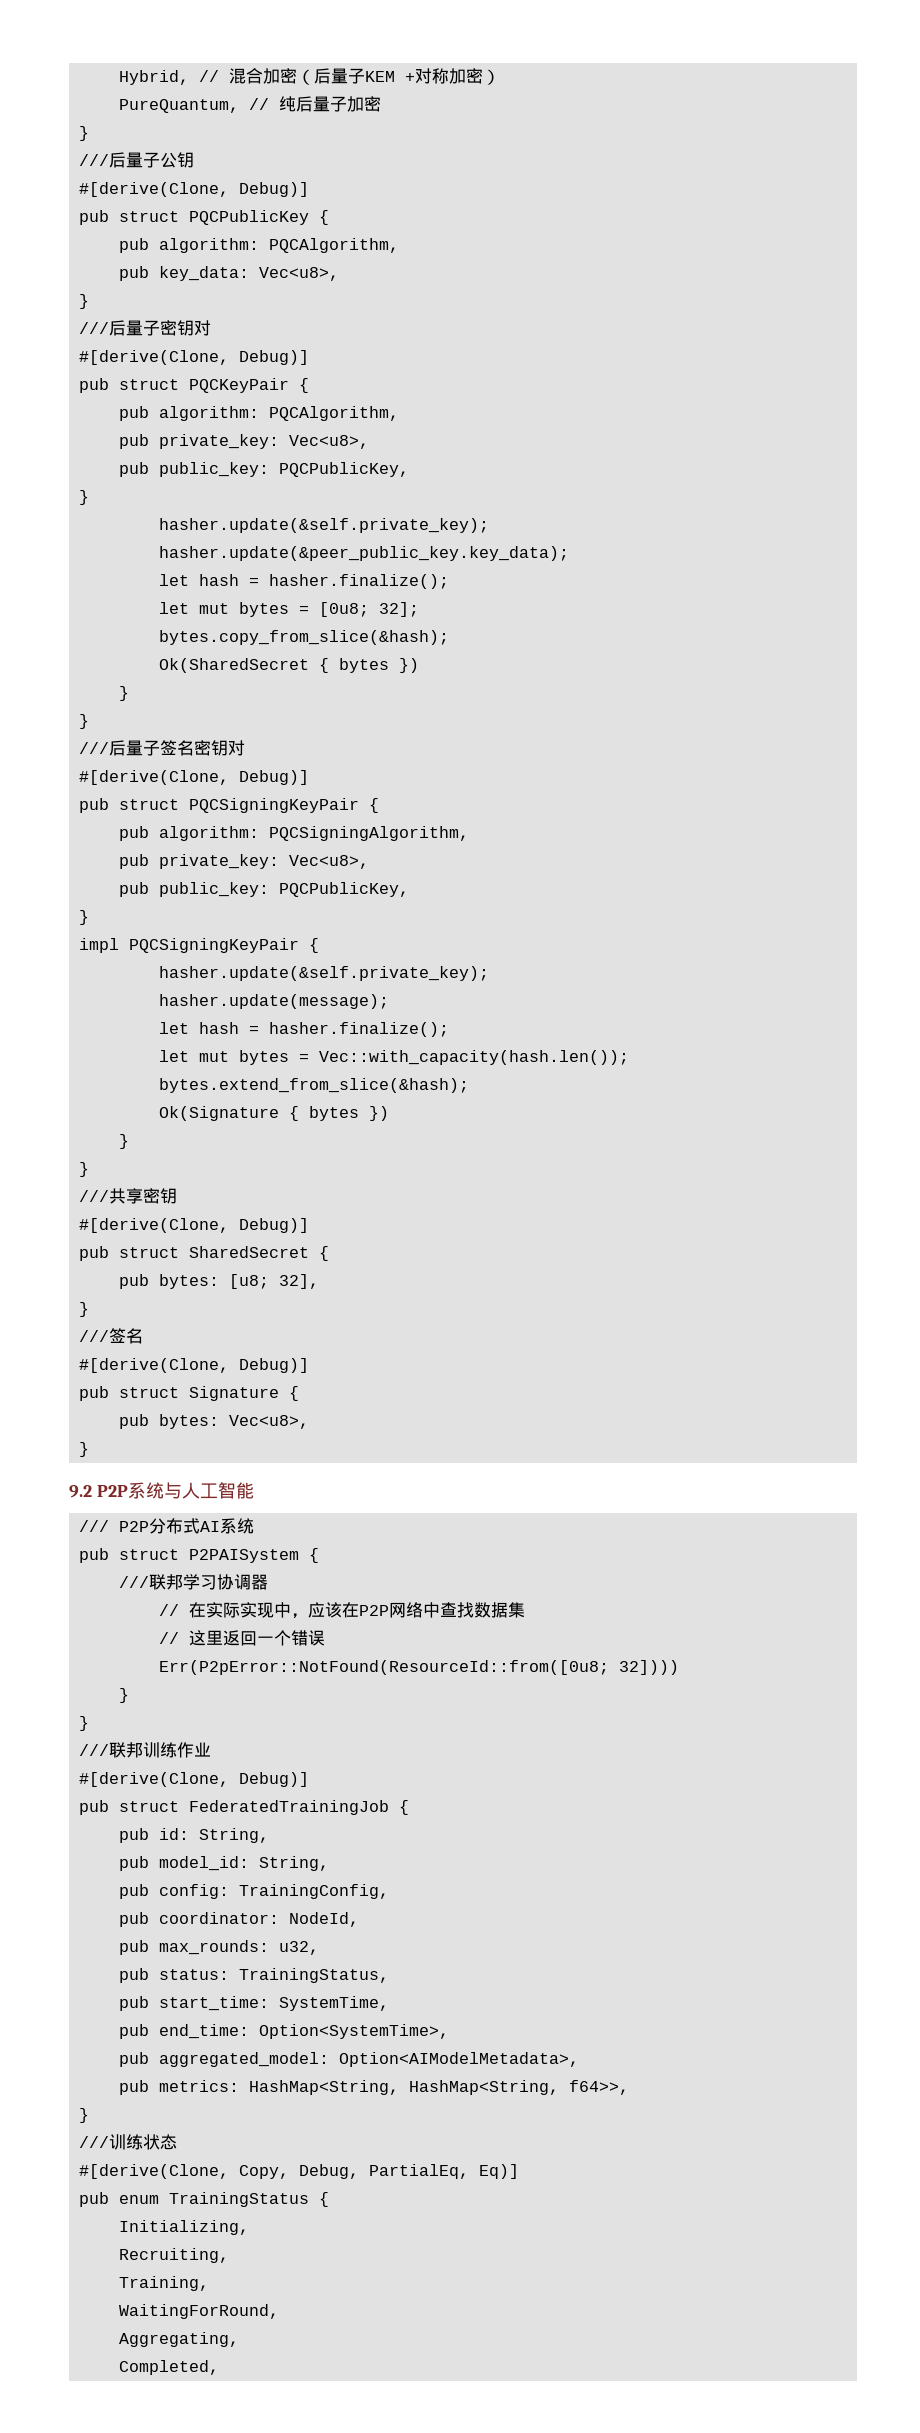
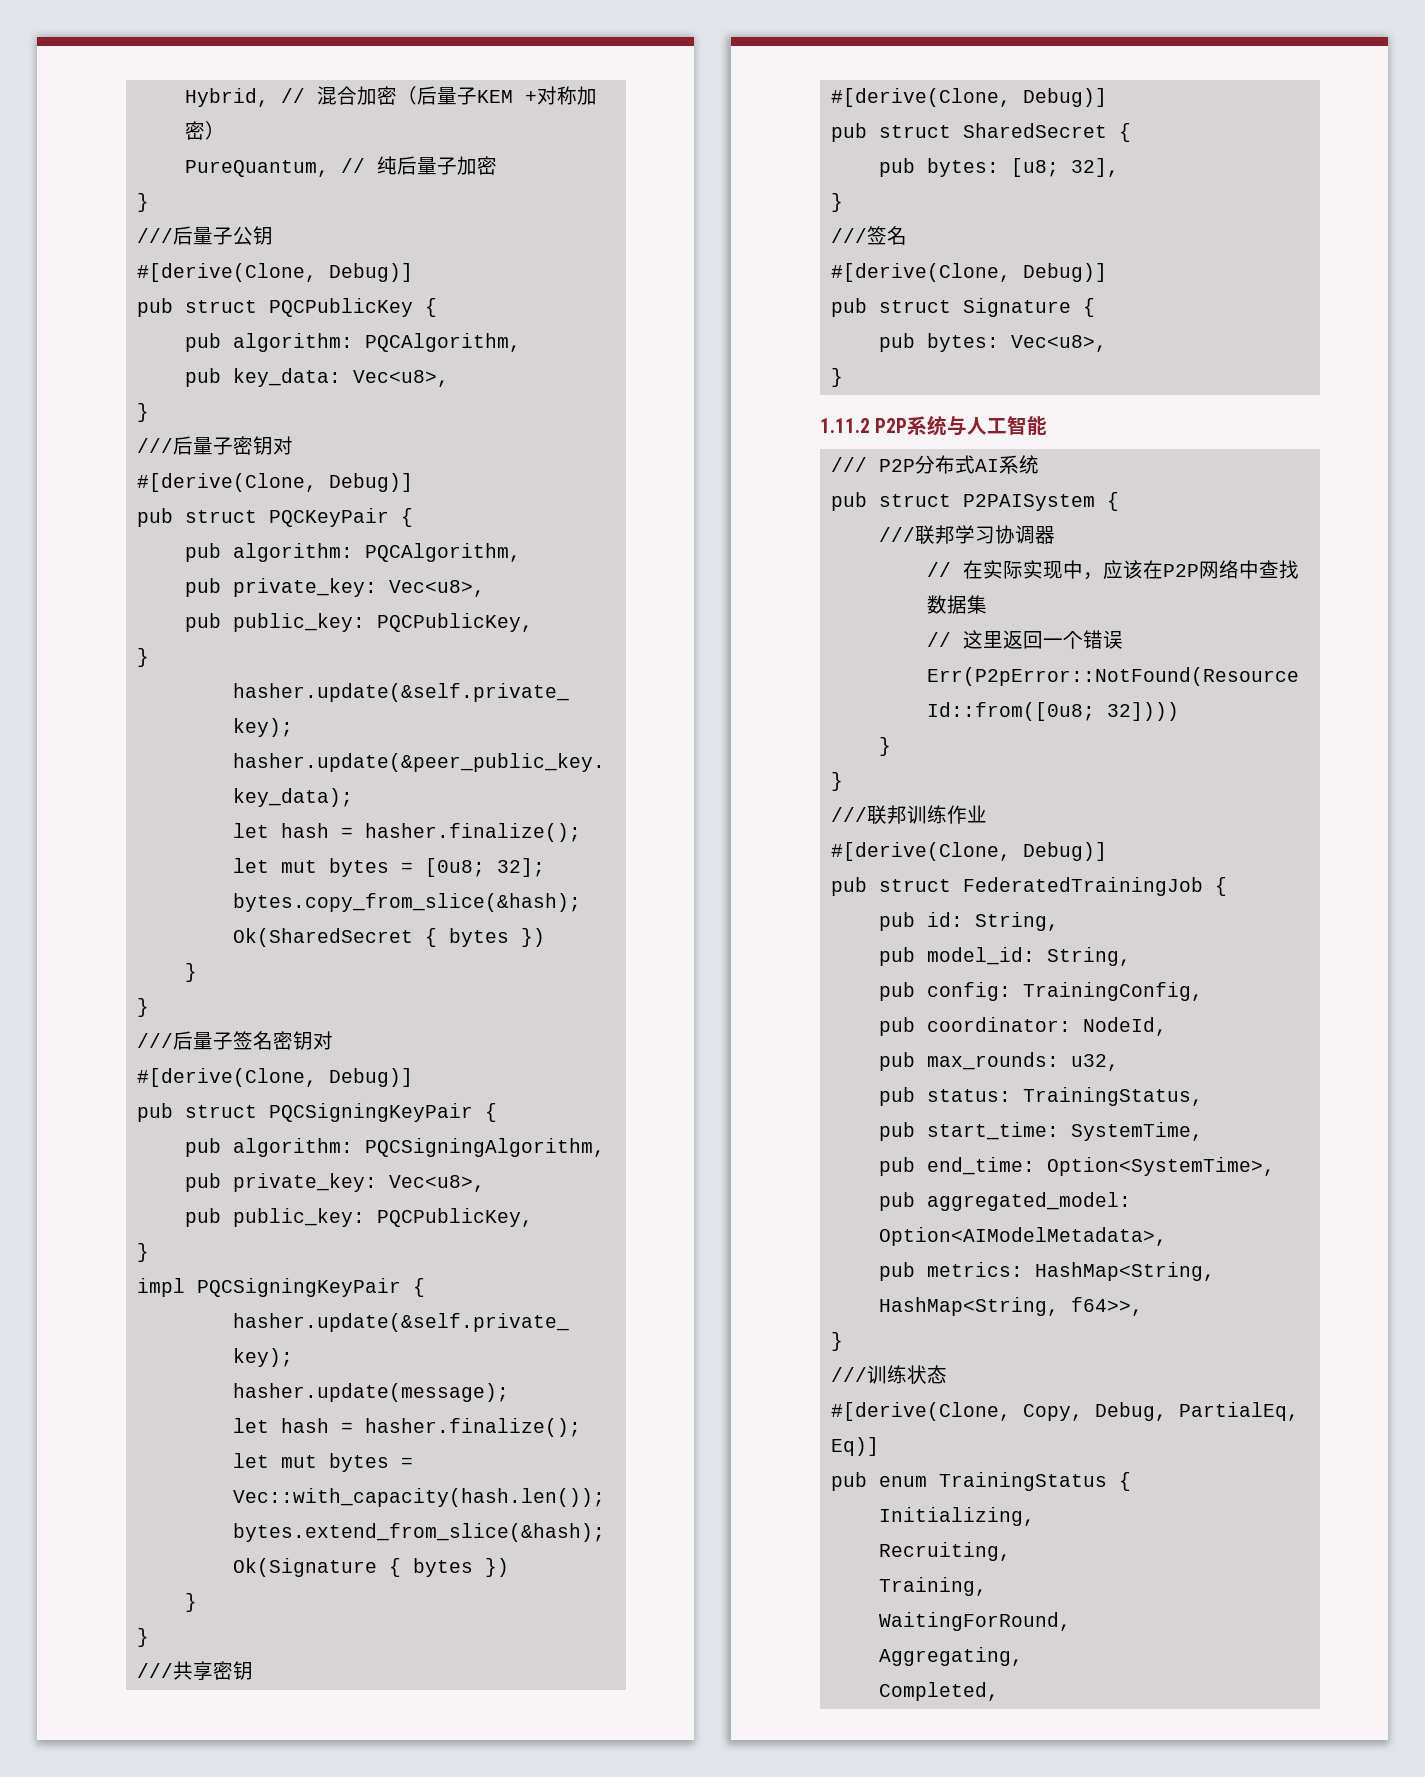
[69,1485,92,1498] 9.2 -> [820,418,870,433] 1.11.2

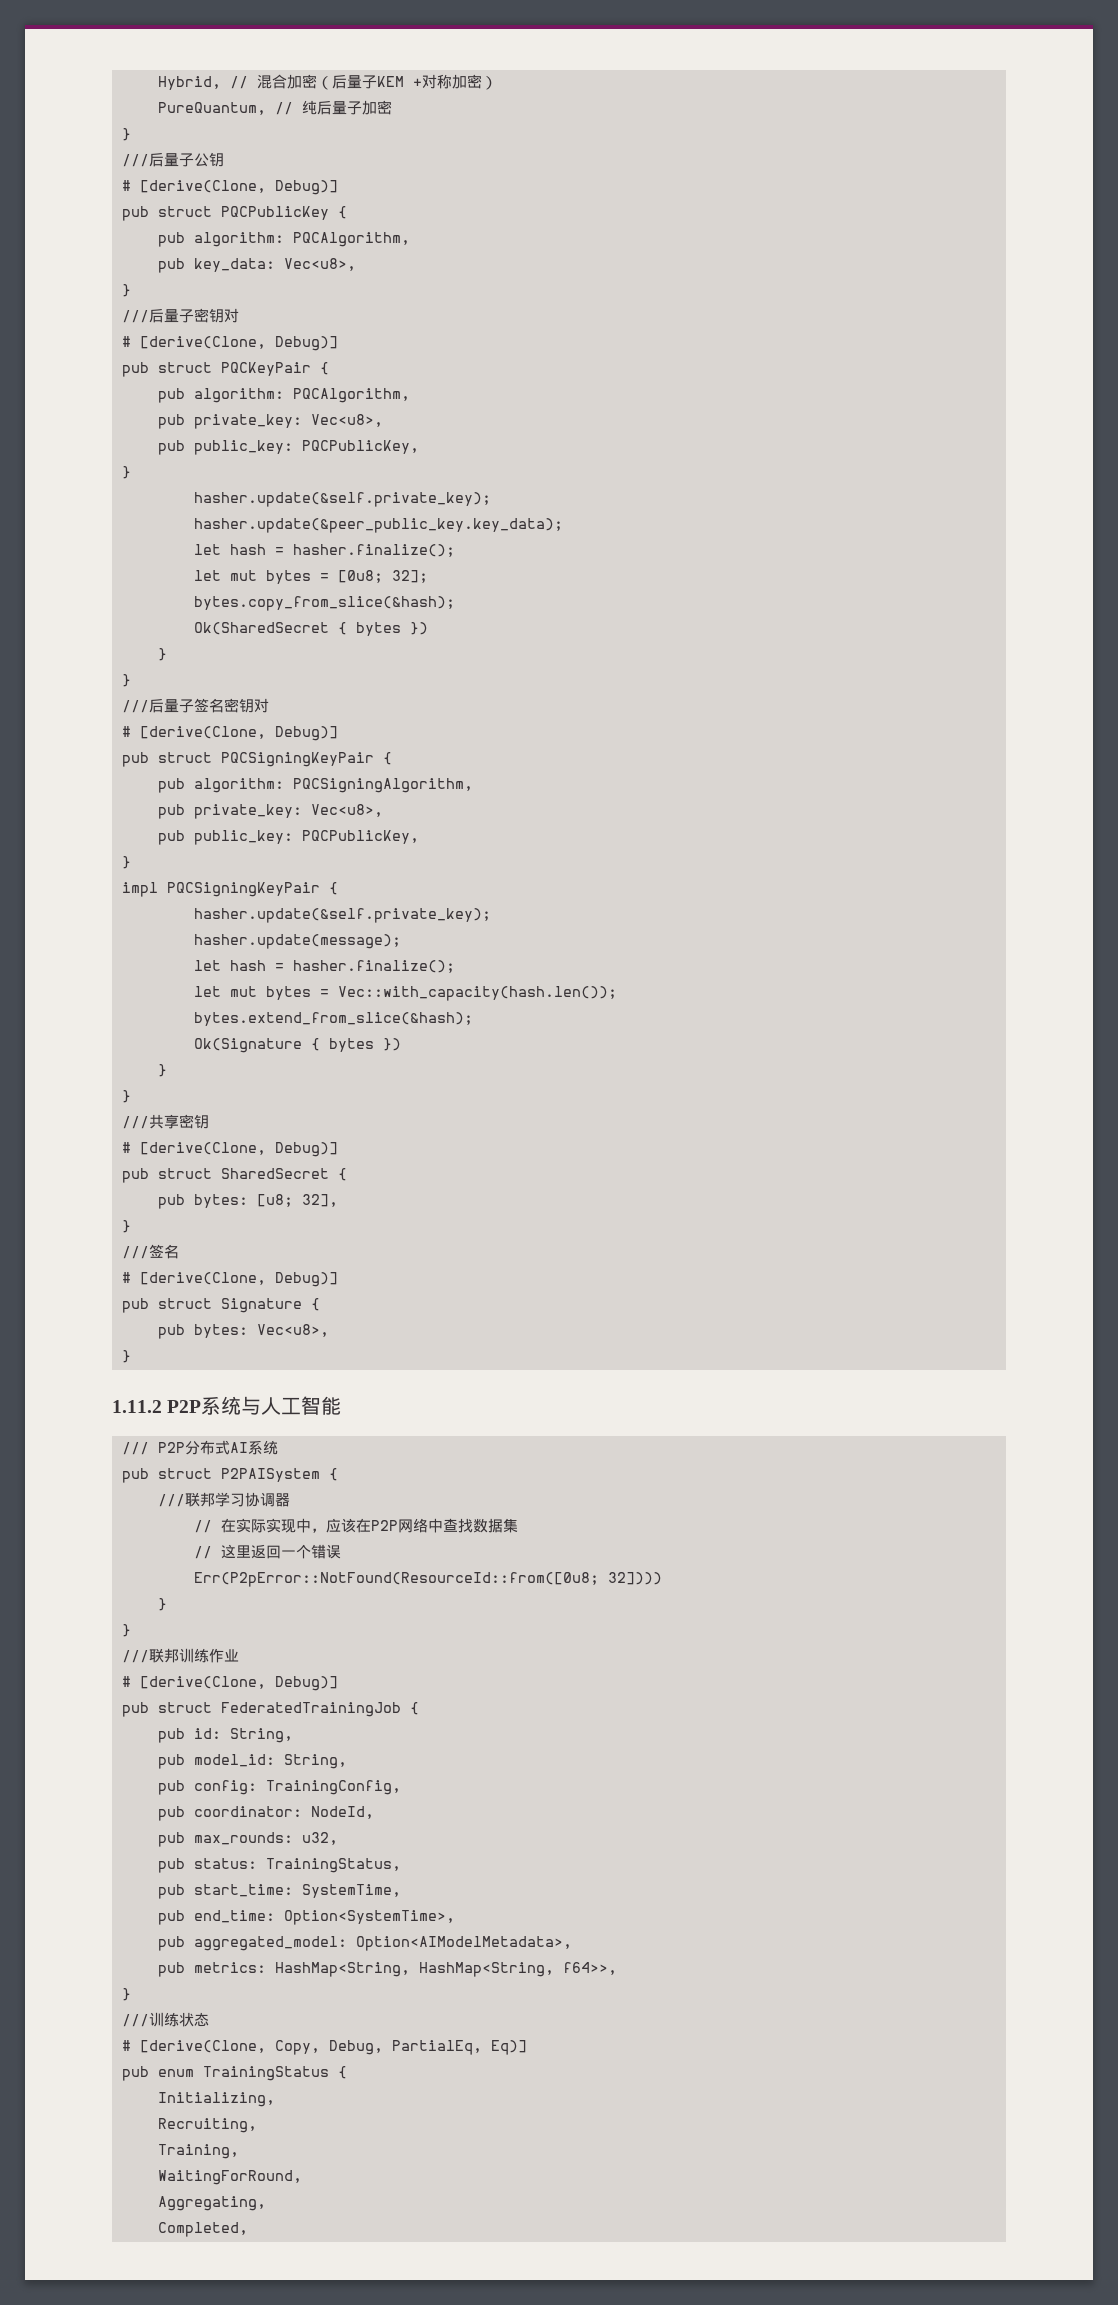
[136,263,317,282] #[derive(Clone, -> [122,180,267,193] # [derive(Clone,
[136,473,317,492] #[derive(Clone, -> [122,336,267,349] # [derive(Clone,
[136,1068,317,1087] #[derive(Clone, -> [122,726,267,739] # [derive(Clone,
[830,88,1011,107] #[derive(Clone, -> [122,1142,267,1155] # [derive(Clone,
[830,263,1011,282] #[derive(Clone, -> [122,1272,267,1285] # [derive(Clone,
[830,842,1011,861] #[derive(Clone, -> [122,1676,267,1689] # [derive(Clone,
[830,1402,1011,1421] #[derive(Clone, -> [122,2040,267,2053] # [derive(Clone,

